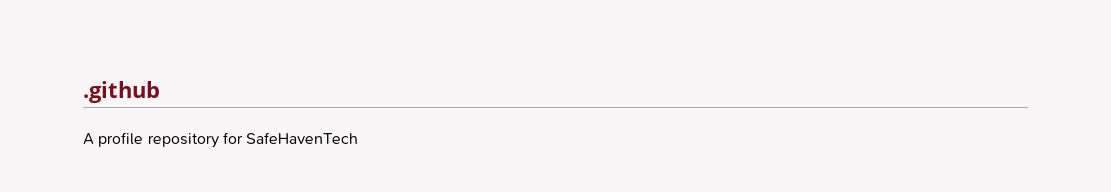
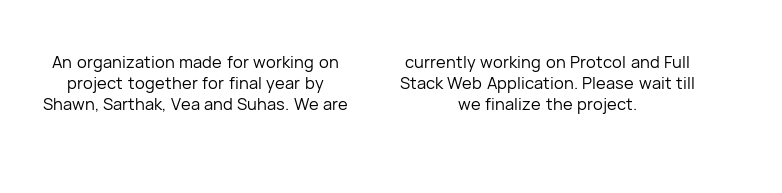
[83,81,160,103] [83,132,359,148] .github // A profile repository for SafeHavenTech -> [52,56,339,72] [67,77,324,93] [42,98,349,112] [404,56,691,72] [399,77,696,93] [457,98,638,114] An organization made for working on project together for final year by Shawn, Sarthak, Vea and Suhas. We are currently working on Protcol and Full Stack Web Application. Please wait till we finalize the project.

